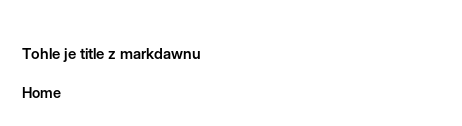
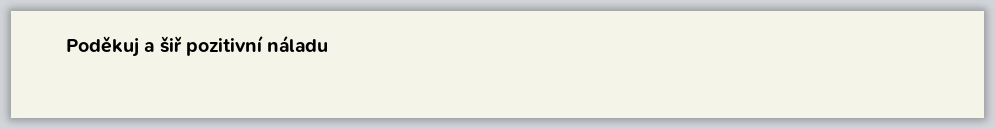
[22,48,202,62] [22,87,61,98] Tohle je title z markdawnu // Home -> [66,35,329,57] Poděkuj a šiř pozitivní náladu

